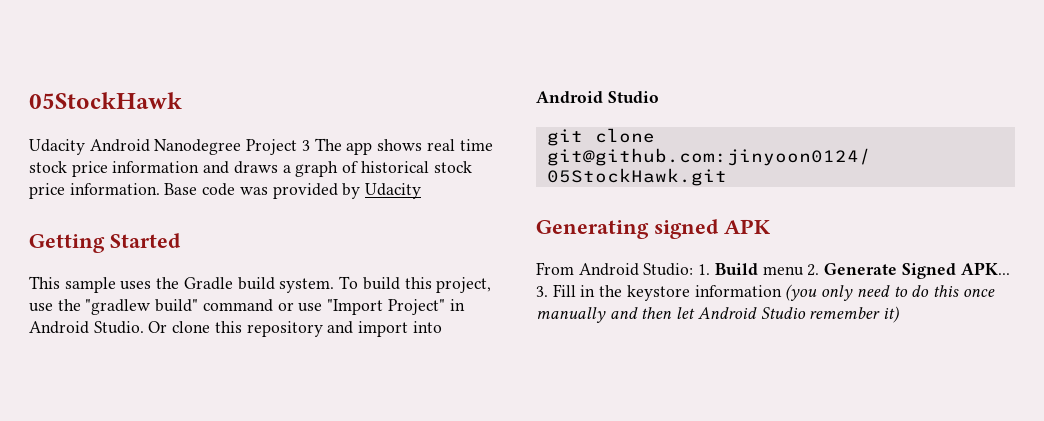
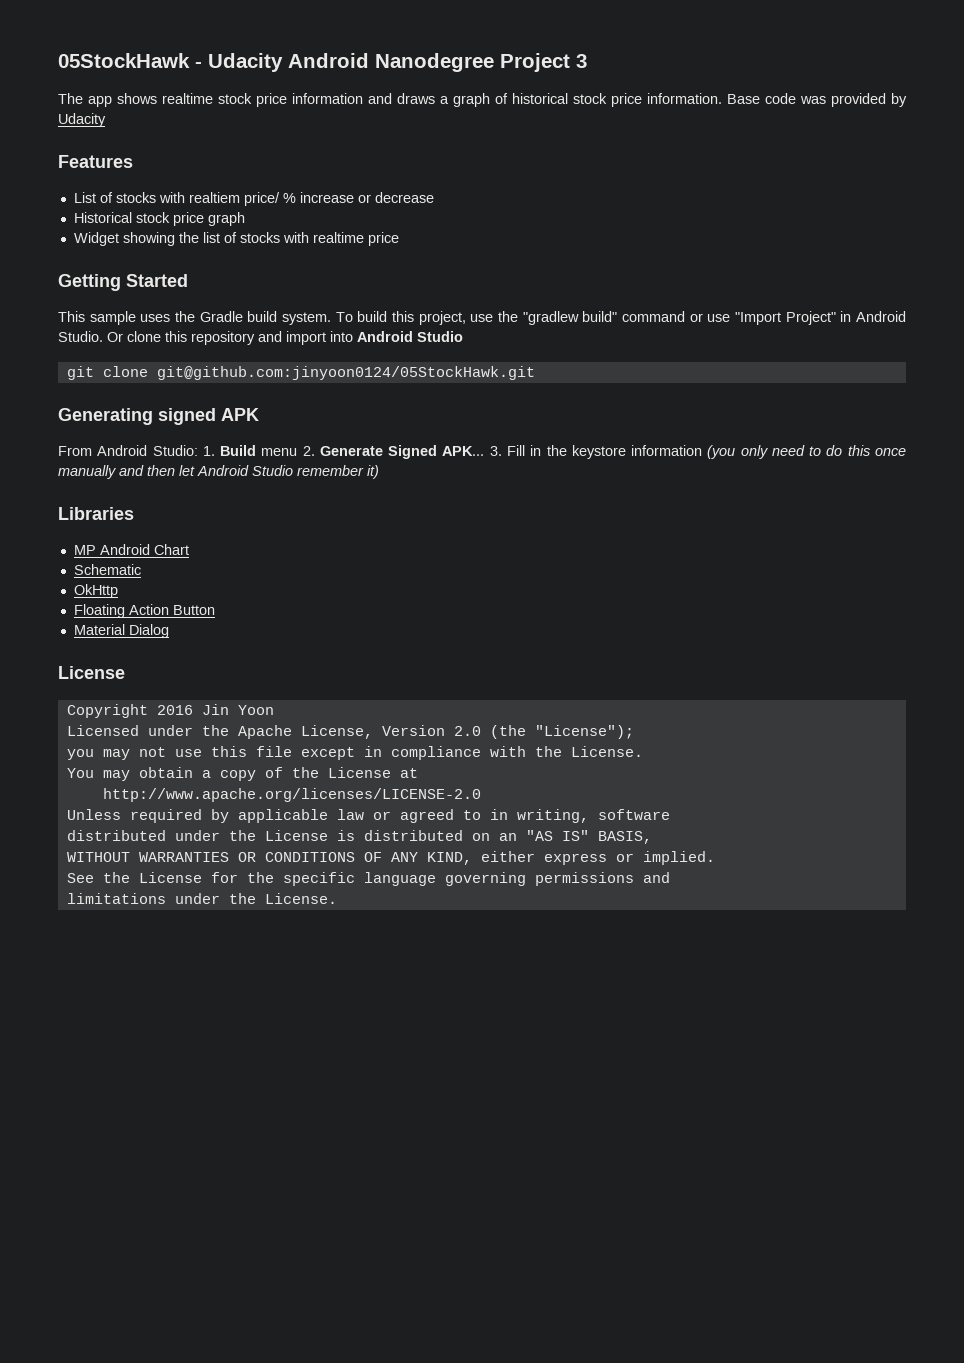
(182, 100) // -> [195,62,202,68] -
(310, 145) none -> (587, 61) //
[426,139,493,151] real time -> [162,93,213,104] realtime
(422, 191) none -> [58,155,133,168] [73,192,434,206] [73,212,245,226] [73,232,399,246] // Features // List of stocks with realtiem price/ % increase or decrease // Historical stock price graph // Widget showing the list of stocks with realtime price
(900, 314) none -> [58,507,134,520] [73,544,189,555] [73,564,141,575] [73,584,118,598] [73,604,215,618] [73,624,169,638] [58,666,125,679] [66,704,274,718] [66,725,634,739] [66,746,643,760] [66,767,418,781] [102,788,481,802] [66,809,670,823] [66,830,652,844] [66,851,715,865] [66,872,670,886] [66,893,337,904] // Libraries // MP Android Chart // Schematic // OkHttp // Floating Action Button // Material Dialog // License // Copyright 2016 Jin Yoon // Licensed under the Apache License, Version 2.0 (the "License"); // you may not use this file except in compliance with the License. // You may obtain a copy of the License at // http://www.apache.org/licenses/LICENSE-2.0 // Unless required by applicable law or agreed to in writing, software // distributed under the License is distributed on an "AS IS" BASIS, // WITHOUT WARRANTIES OR CONDITIONS OF ANY KIND, either express or implied. // See the License for the specific language governing permissions and // limitations under the License.

